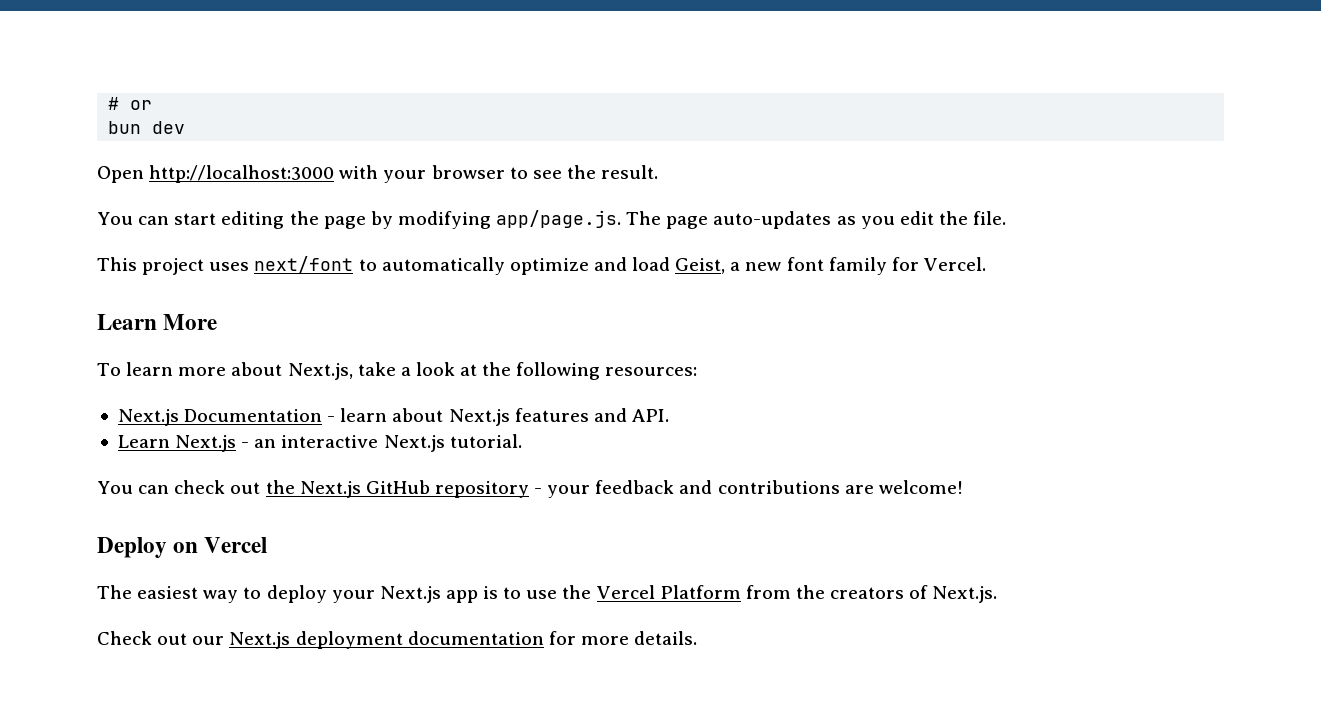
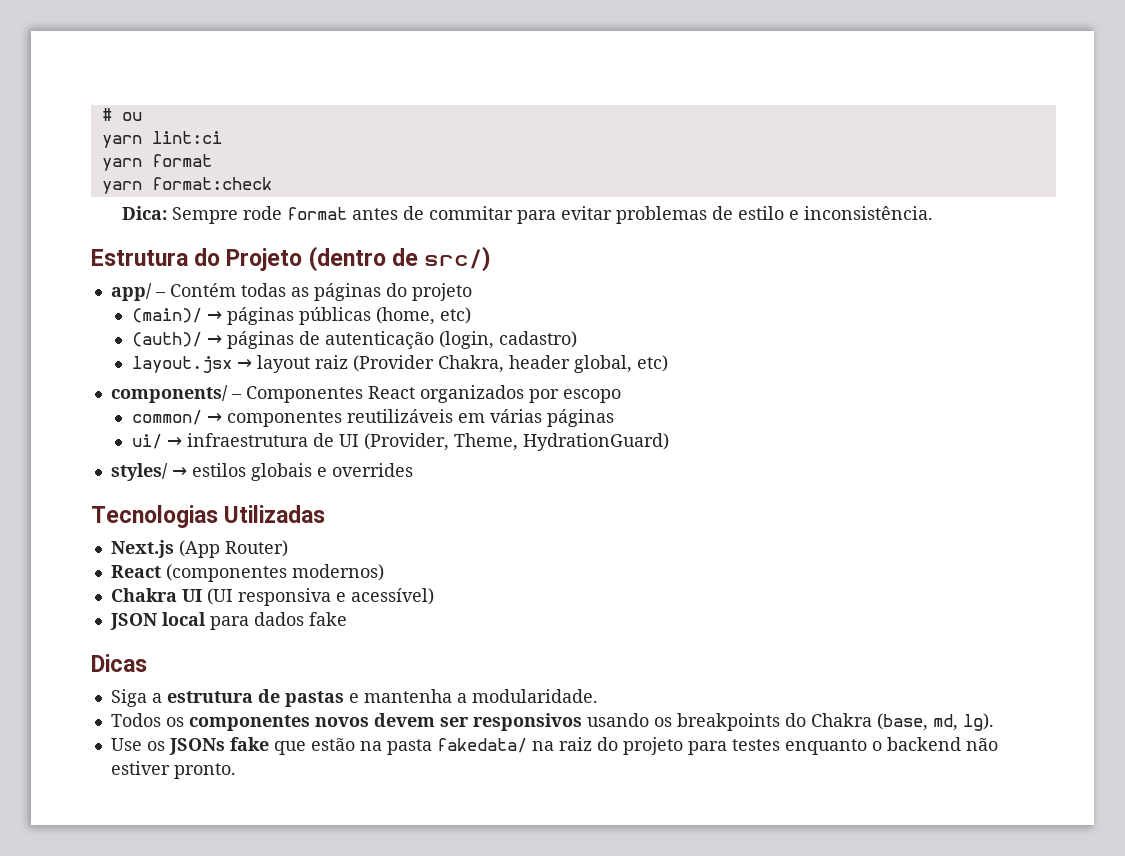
[130,100,153,110] [108,121,186,134] [97,165,659,183] [97,210,1007,229] [97,256,986,275] [97,314,218,330] [97,362,698,380] [117,408,669,426] [117,434,522,452] [97,480,963,498] [97,537,268,558] [97,585,998,603] [97,631,698,649] or // bun dev // Open http://localhost:3000 with your browser to see the result. // You can start editing the page by modifying app/page.js. The page auto-updates as you edit the file. // This project uses next/font to automatically optimize and load Geist, a new font family for Vercel. // Learn More // To learn more about Next.js, take a look at the following resources: // Next.js Documentation - learn about Next.js features and API. // Learn Next.js - an interactive Next.js tutorial. // You can check out the Next.js GitHub repository - your feedback and contributions are welcome! // Deploy on Vercel // The easiest way to deploy your Next.js app is to use the Vercel Platform from the creators of Next.js. // Check out our Next.js deployment documentation for more details. -> [121,112,142,121] [101,131,222,148] [101,154,212,171] [101,177,272,194] [121,206,933,224] [91,246,492,272] [110,283,472,301] [131,307,471,325] [131,331,577,349] [131,355,668,373] [110,385,621,403] [131,409,614,427] [131,433,669,451] [110,463,413,481] [91,505,326,528] [110,540,288,558] [110,564,384,582] [110,588,434,606] [109,612,347,630] [91,654,147,672] [110,689,598,707] [110,713,994,731] [110,737,998,755] [110,761,236,779] ou // yarn lint:ci // yarn format // yarn format:check // Dica: Sempre rode format antes de commitar para evitar problemas de estilo e inconsistência. // Estrutura do Projeto (dentro de src/) // app/ – Contém todas as páginas do projeto // (main)/ → páginas públicas (home, etc) // (auth)/ → páginas de autenticação (login, cadastro) // layout.jsx → layout raiz (Provider Chakra, header global, etc) // components/ – Componentes React organizados por escopo // common/ → componentes reutilizáveis em várias páginas // ui/ → infraestrutura de UI (Provider, Theme, HydrationGuard) // styles/ → estilos globais e overrides // Tecnologias Utilizadas // Next.js (App Router) // React (componentes modernos) // Chakra UI (UI responsiva e acessível) // JSON local para dados fake // Dicas // Siga a estrutura de pastas e mantenha a modularidade. // Todos os componentes novos devem ser responsivos usando os breakpoints do Chakra (base, md, lg). // Use os JSONs fake que estão na pasta fakedata/ na raiz do projeto para testes enquanto o backend não estiver pronto.

